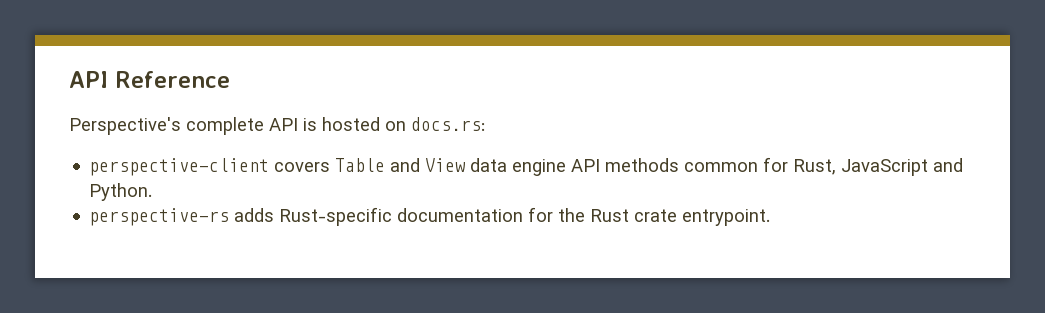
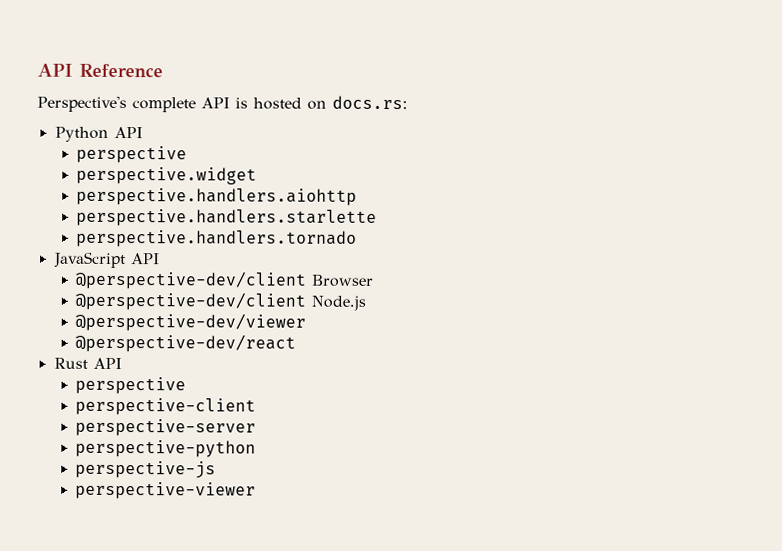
[89,157,964,176] [89,183,153,201] [89,207,771,226] perspective-client covers Table and View data engine API methods common for Rust, JavaScript and Python. // perspective-rs adds Rust-specific documentation for the Rust crate entrypoint. -> [54,126,143,142] [75,145,187,164] [75,166,257,185] [75,187,357,206] [75,208,377,227] [75,229,357,248] [53,251,160,269] [74,270,374,290] [74,291,366,311] [74,312,306,332] [74,333,296,353] [53,357,122,370] [74,376,186,395] [74,397,256,416] [74,418,256,437] [74,439,256,458] [74,460,216,479] [74,481,256,500] Python API // perspective // perspective.widget // perspective.handlers.aiohttp // perspective.handlers.starlette // perspective.handlers.tornado // JavaScript API // @perspective-dev/client Browser // @perspective-dev/client Node.js // @perspective-dev/viewer // @perspective-dev/react // Rust API // perspective // perspective-client // perspective-server // perspective-python // perspective-js // perspective-viewer

